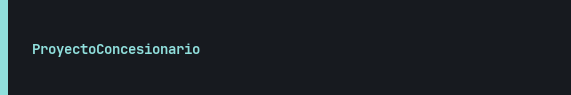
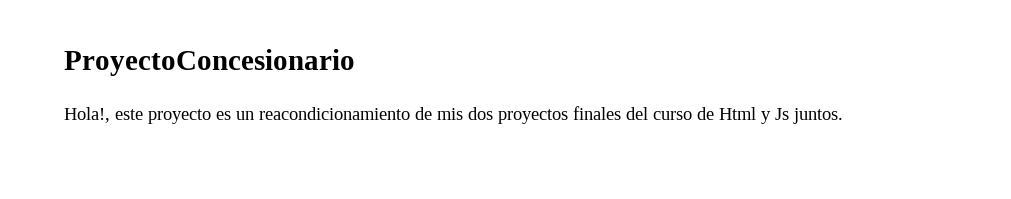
(200, 50) none -> [64,106,843,124] // Hola!, este proyecto es un reacondicionamiento de mis dos proyectos finales del curso de Html y Js juntos.

